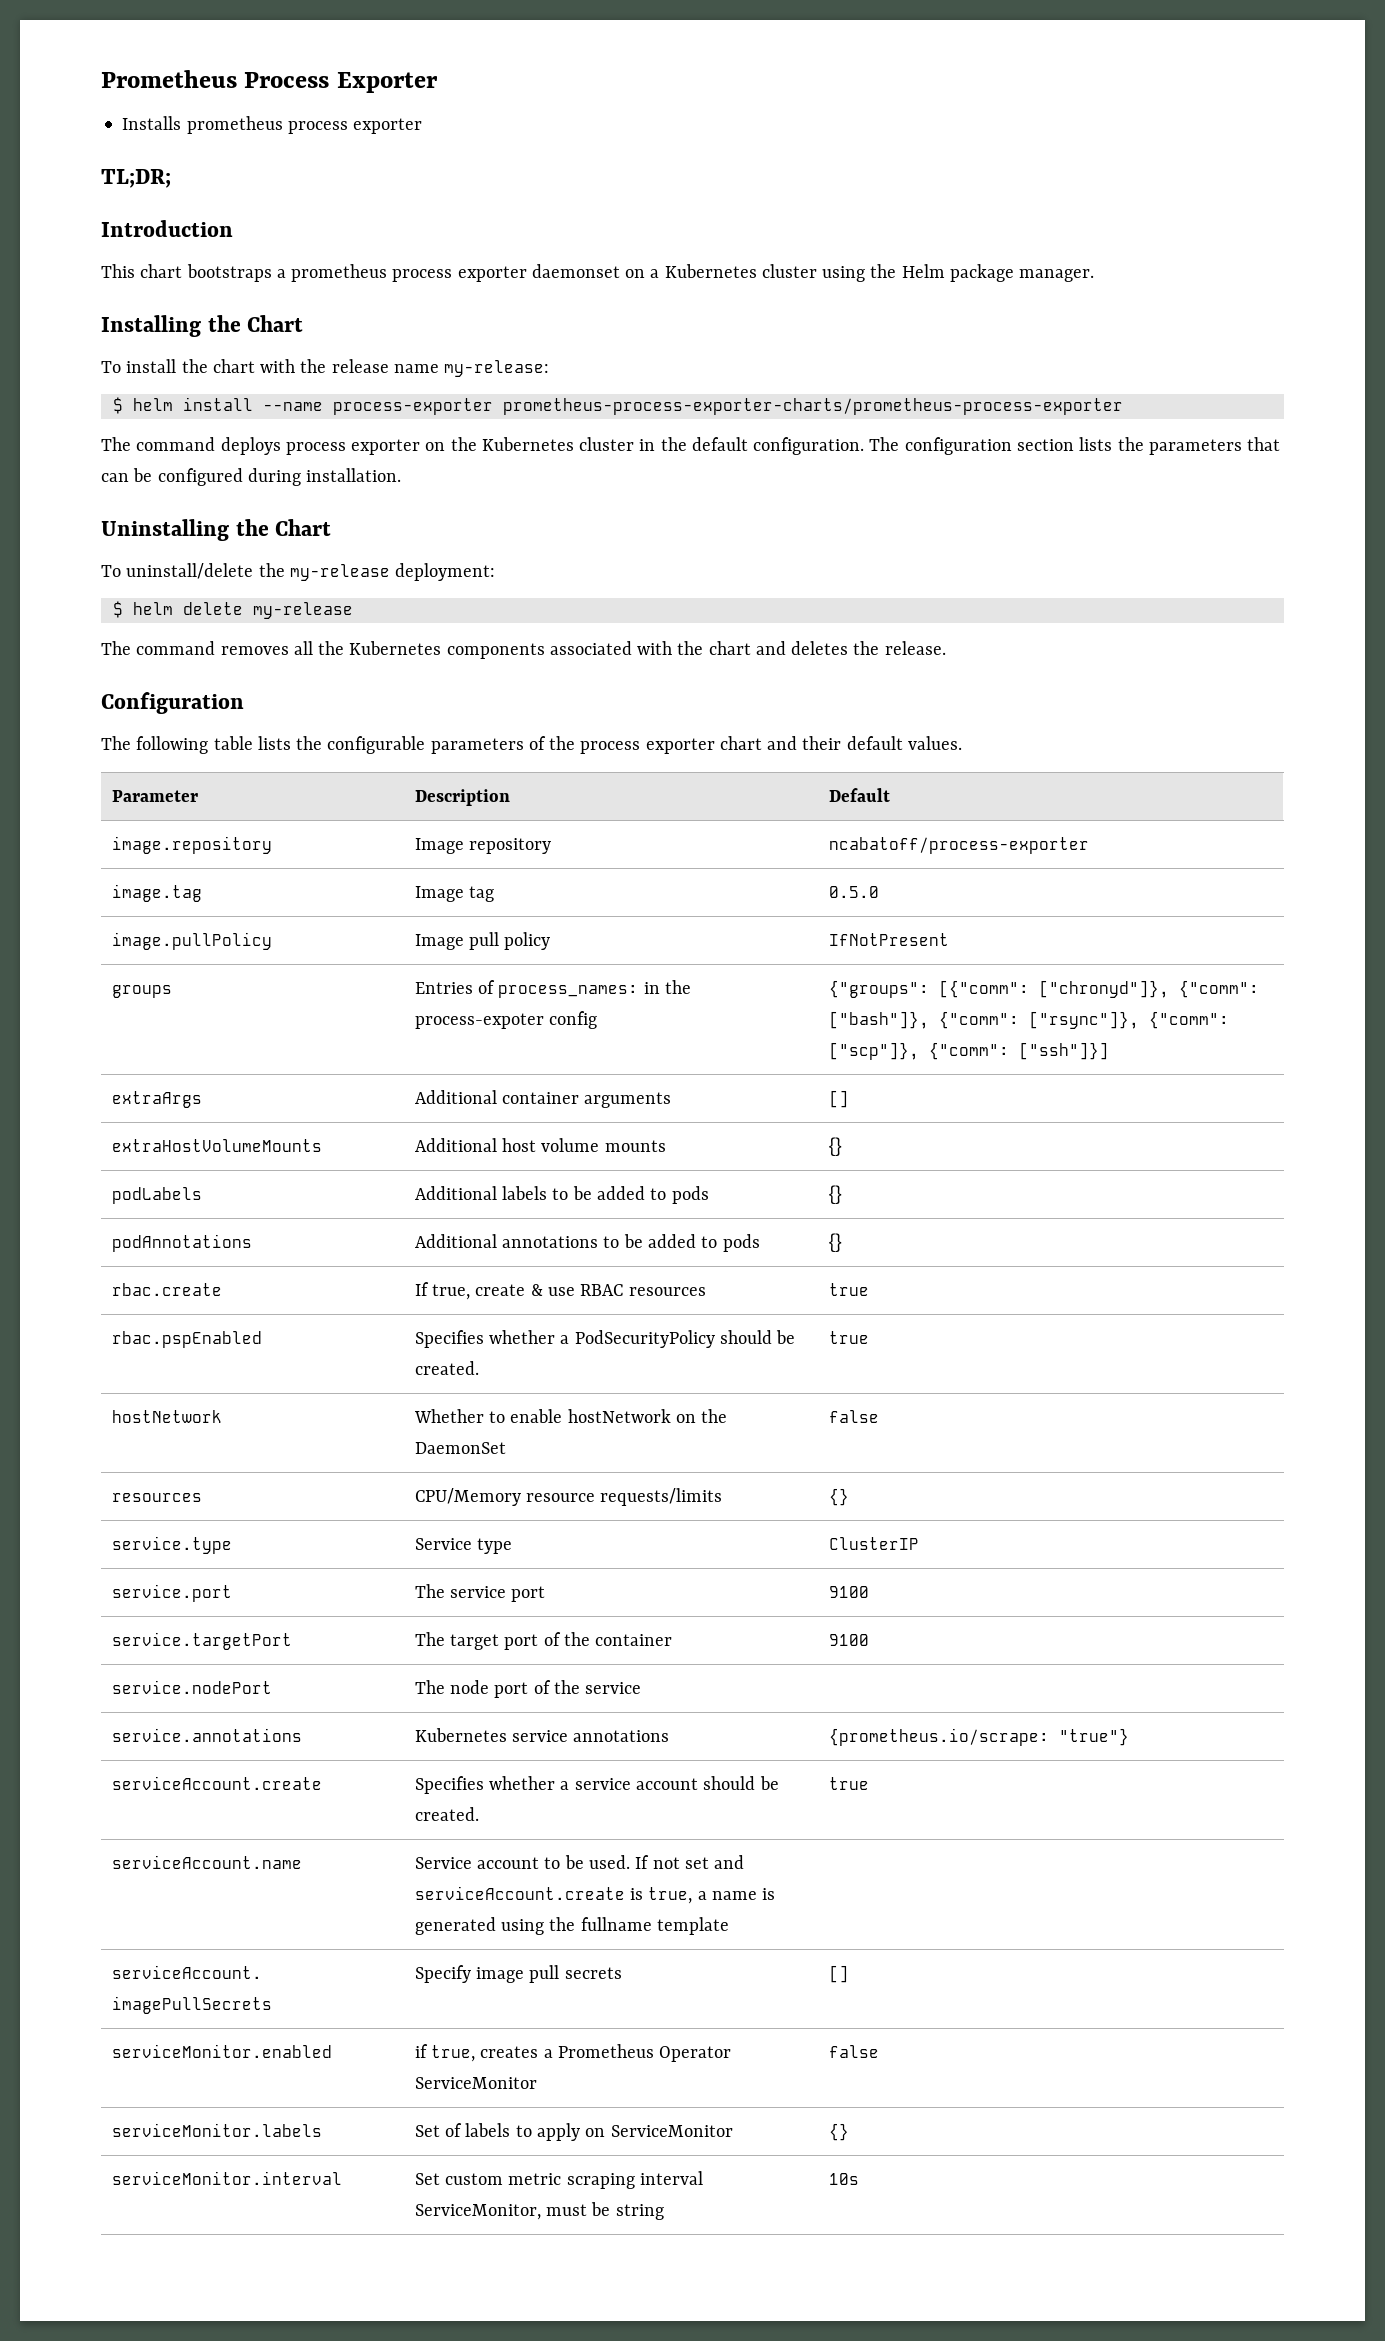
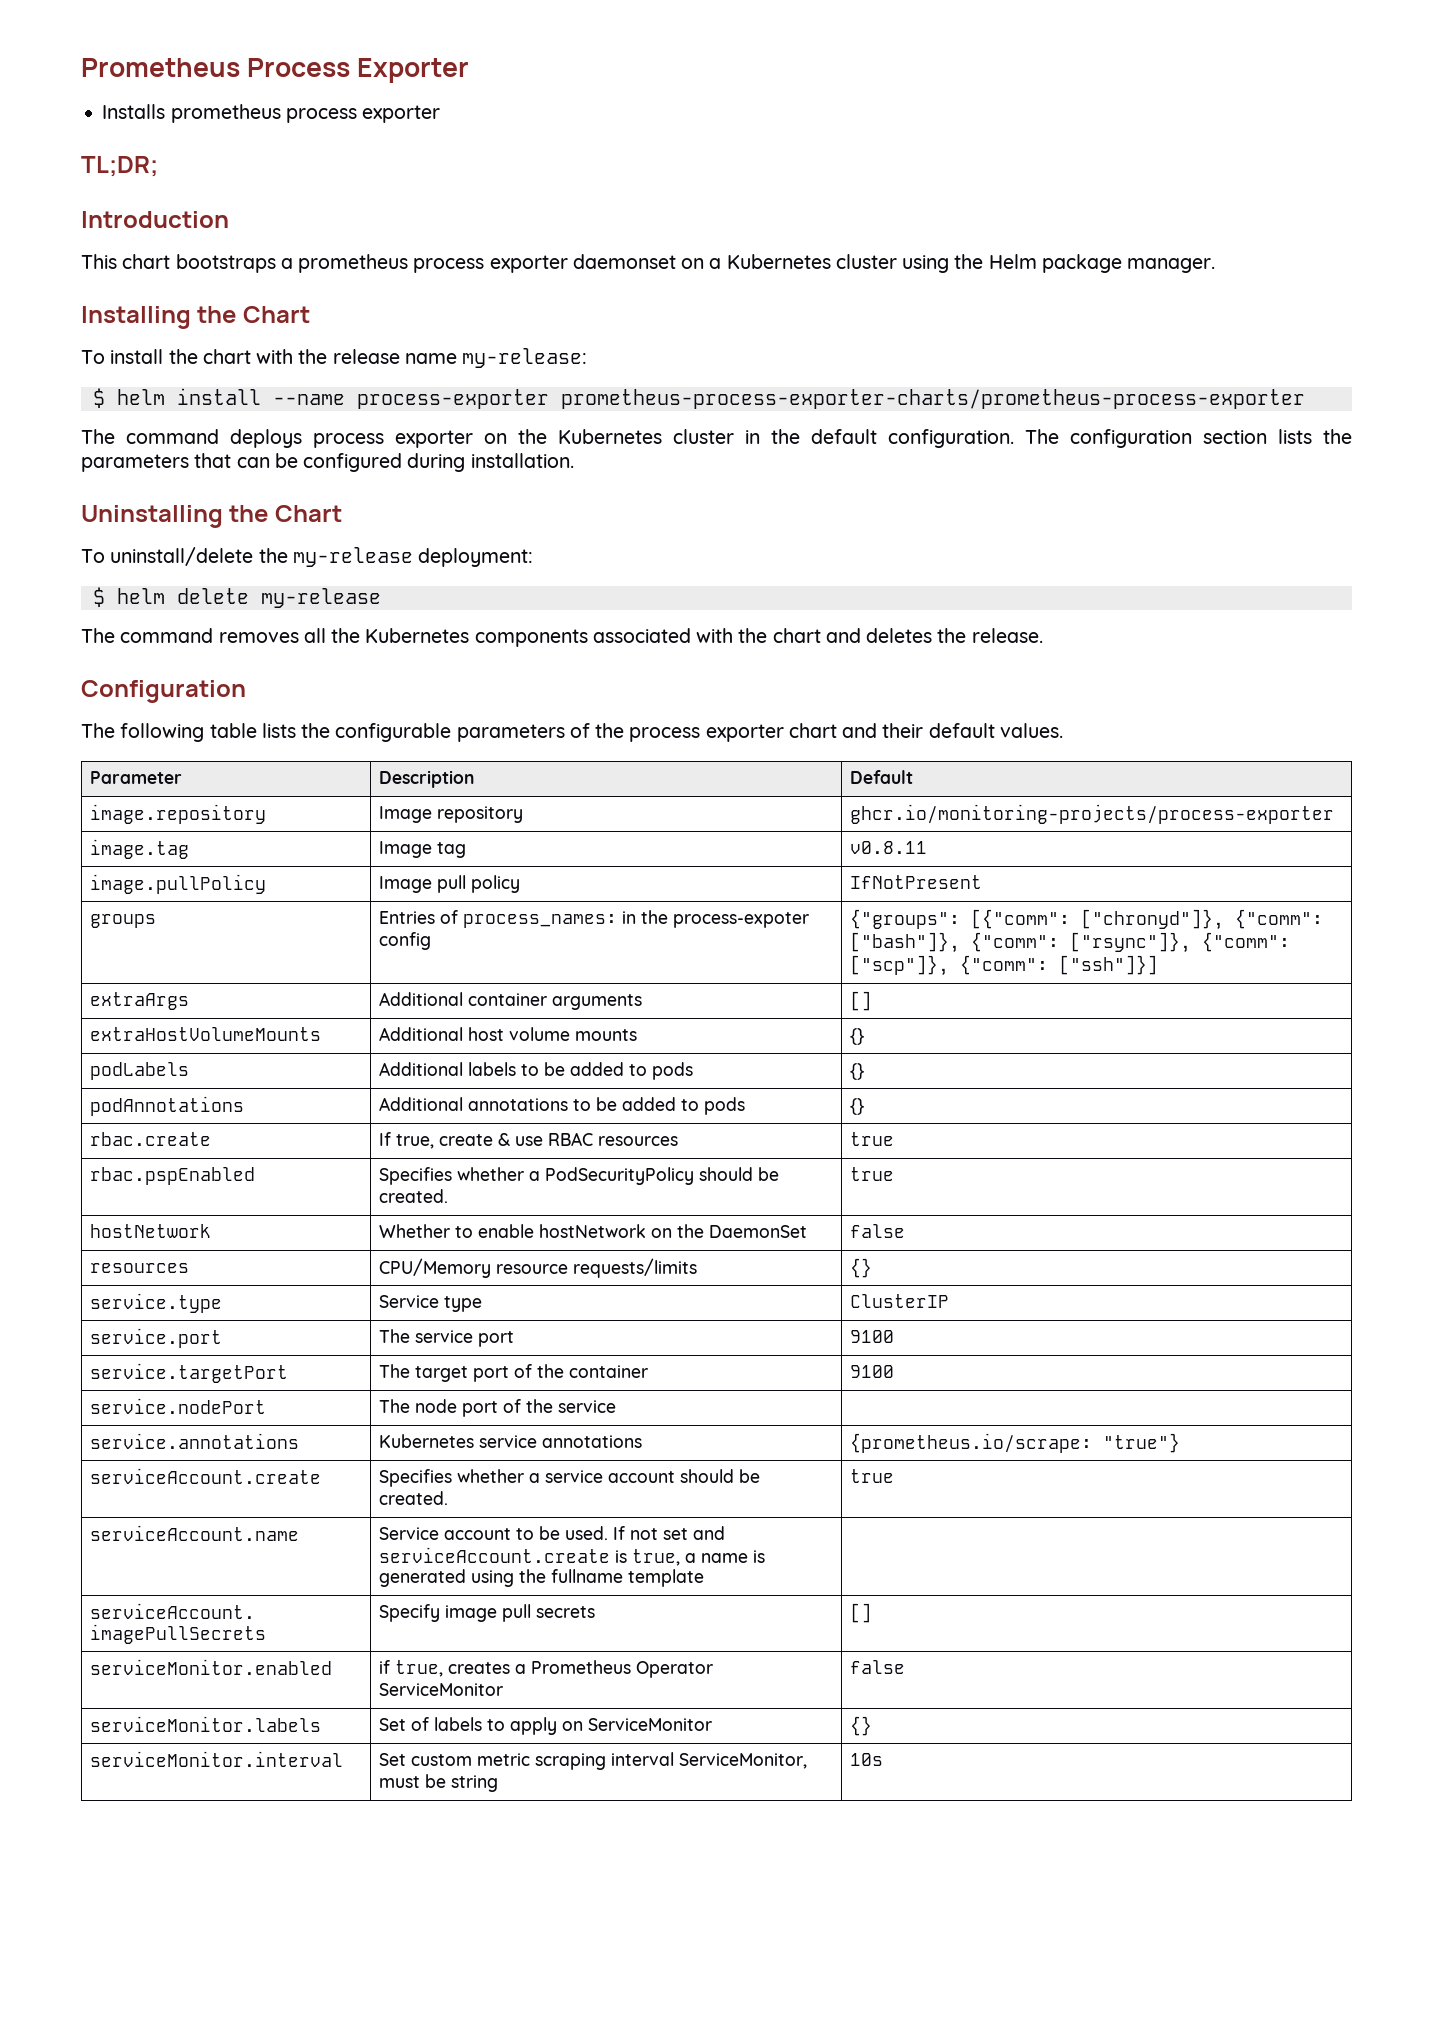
[828,837,1089,854] ncabatoff/process-exporter -> [850,804,1335,824] ghcr.io/monitoring-projects/process-exporter
[828,886,879,898] 0.5.0 -> [850,841,928,854] v0.8.11

